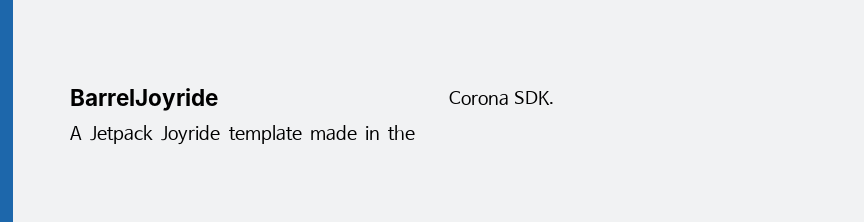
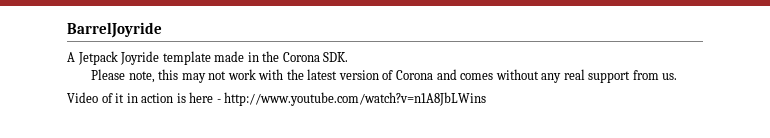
(554, 98) none -> [91,69,678,83] [67,92,487,106] // Please note, this may not work with the latest version of Corona and comes without any real support from us. // Video of it in action is here - http://www.youtube.com/watch?v=n1A8JbLWins

